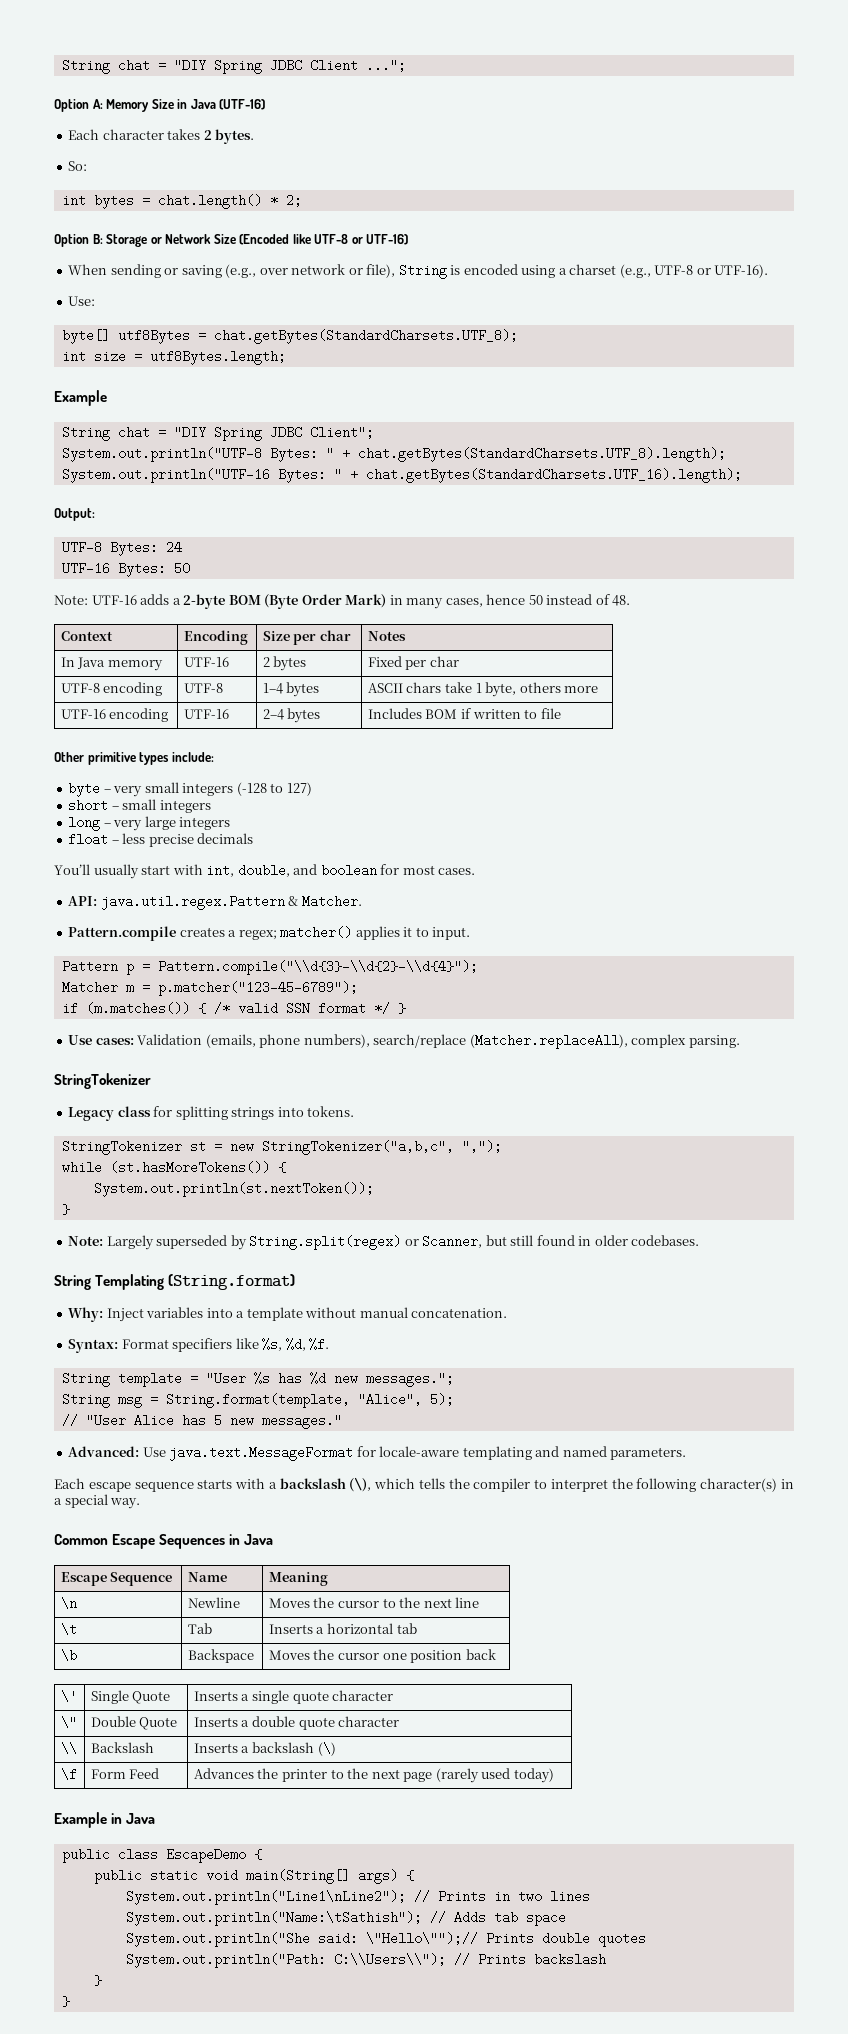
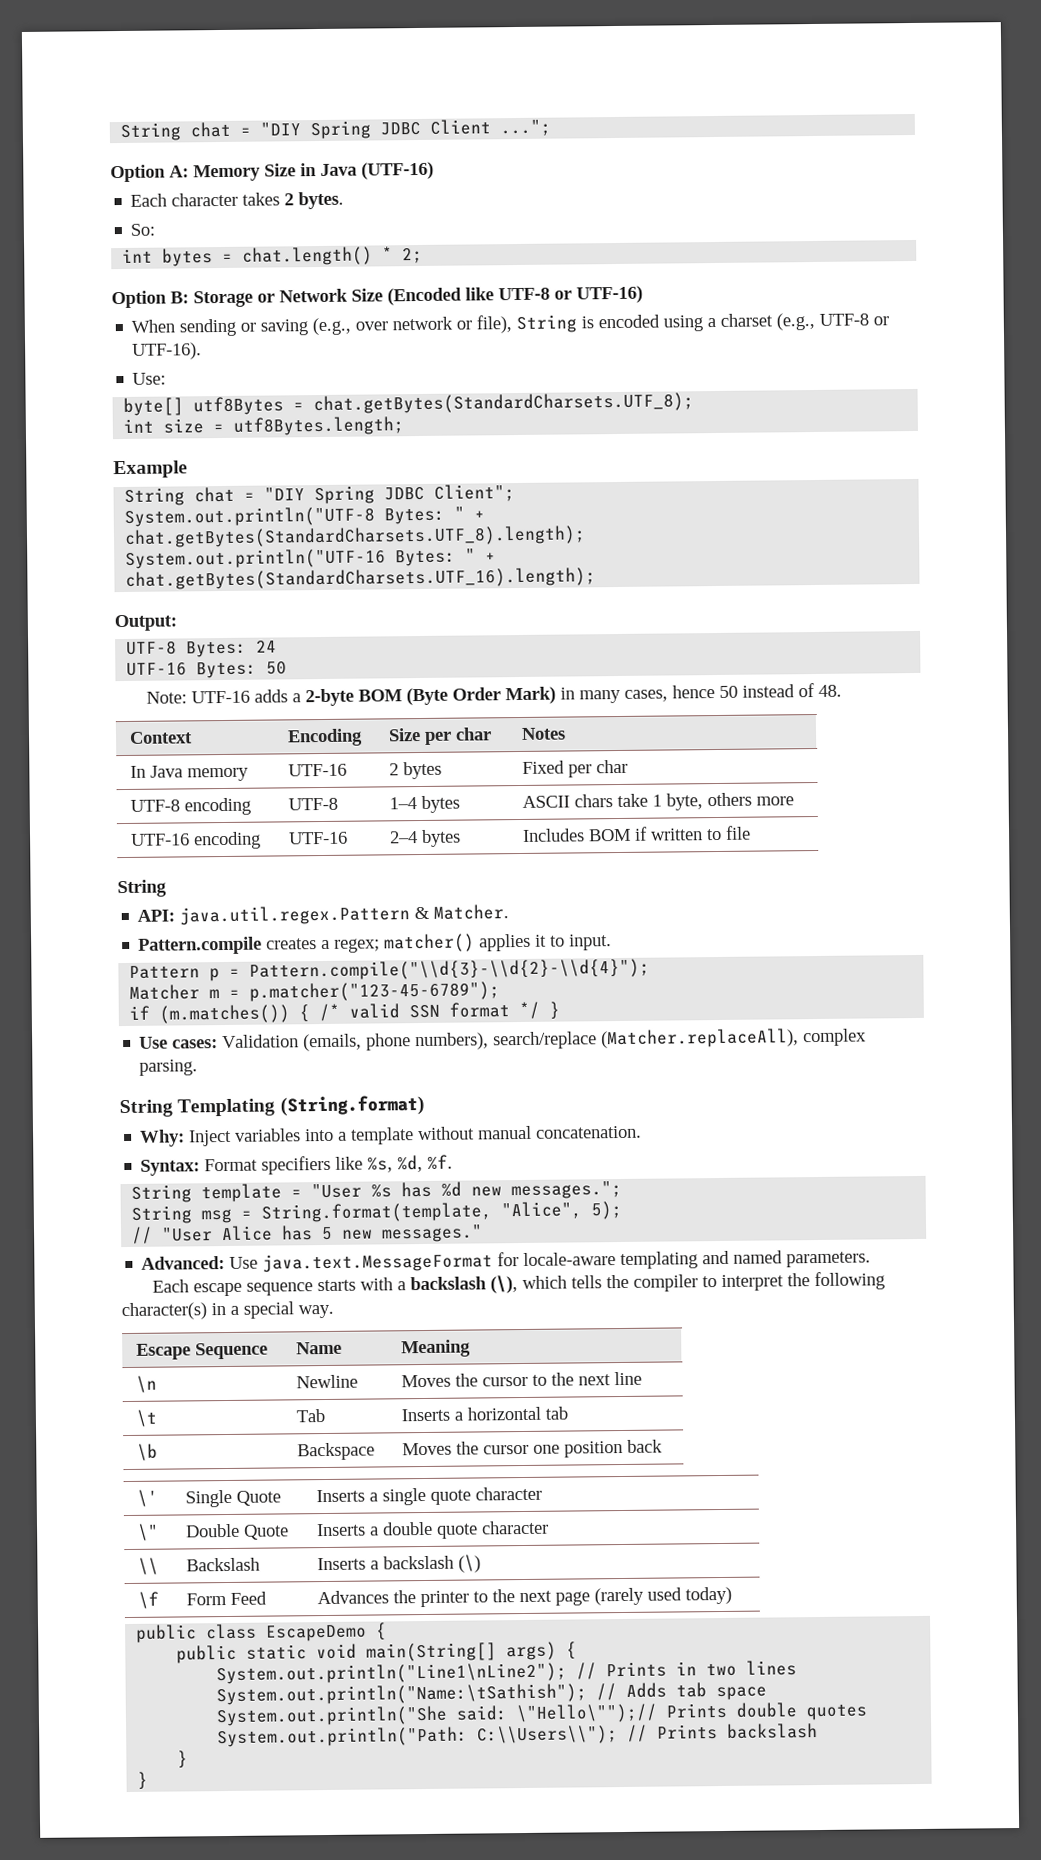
[54,752,214,765] [68,782,312,797] [68,799,211,813] [68,816,231,831] [68,833,254,847] [54,864,476,879] Other primitive types include: // byte – very small integers (-128 to 127) // short – small integers // long – very large integers // float – less precise decimals // You’ll usually start with int, double, and boolean for most cases. -> [117,879,167,898] String
[54,1073,151,1089] [68,1106,355,1121] [61,1140,502,1155] [61,1161,286,1174] [93,1182,374,1197] [61,1204,70,1215] [68,1235,700,1250] // StringTokenizer // Legacy class for splitting strings into tokens. // StringTokenizer st = new StringTokenizer("a,b,c", ","); // while (st.hasMoreTokens()) { // System.out.println(st.nextToken()); // } // Note: Largely superseded by String.split(regex) or Scanner, but still found in older codebases. -> (199, 1067) none
[54,1534,274,1549] // Common Escape Sequences in Java -> (334, 1311) none
[54,1812,156,1828] // Example in Java -> (732, 1595) none

